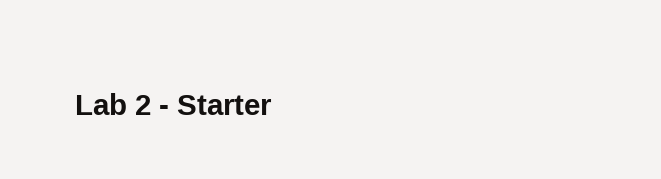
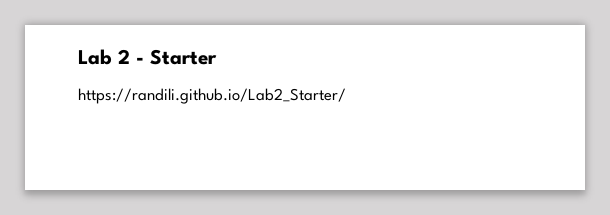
(272, 105) none -> [78,88,346,104] // https://randili.github.io/Lab2_Starter/

